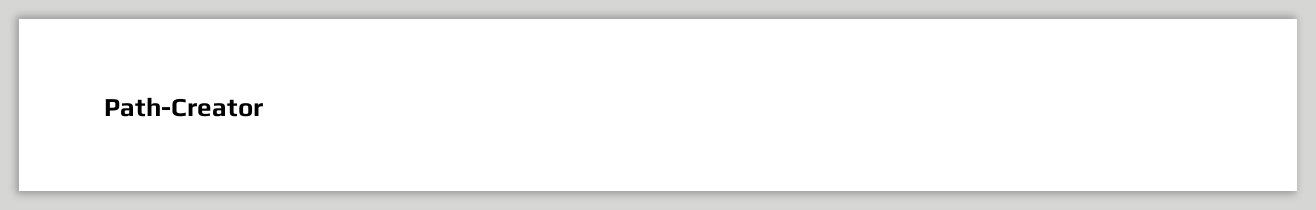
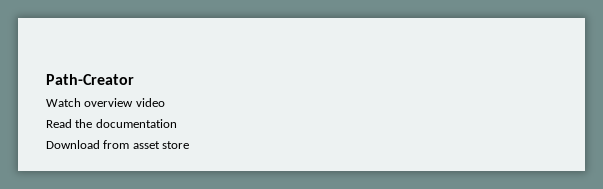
(263, 107) none -> [46,98,165,107] [46,119,177,128] [46,140,190,149] // Watch overview video // Read the documentation // Download from asset store

